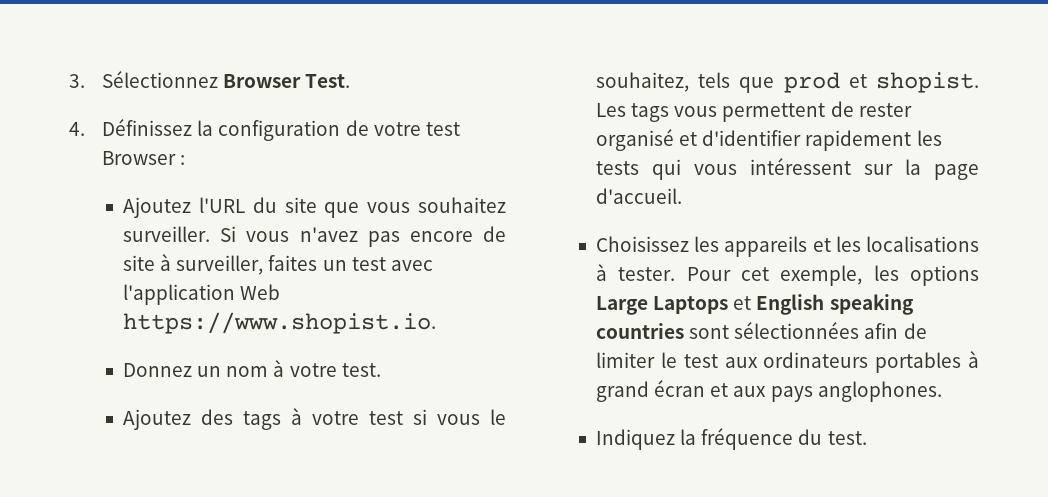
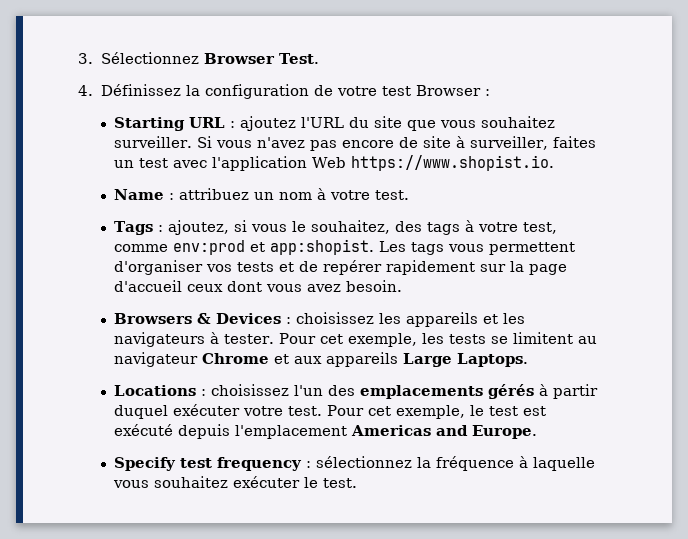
[123,197,192,218] Ajoutez -> [114,116,297,131] Starting URL : ajoutez
[123,363,193,377] Donnez -> [114,188,250,200] Name : attribuez
[123,408,506,430] [596,72,979,93] [596,101,912,122] [596,129,942,151] [596,158,979,180] [596,188,683,204] [596,236,690,252] Ajoutez des tags à votre test si vous le souhaitez, tels que prod et shopist. Les tags vous permettent de rester organisé et d'identifier rapidement les tests qui vous intéressent sur la page d'accueil. // Choisissez -> [114,220,558,235] [114,239,576,255] [114,260,568,275] [114,280,403,292] [114,312,375,324] Tags : ajoutez, si vous le souhaitez, des tags à votre test, comme env:prod et app:shopist. Les tags vous permettent d'organiser vos tests et de repérer rapidement sur la page d'accueil ceux dont vous avez besoin. // Browsers & Devices : choisissez
[866,236,979,252] localisations -> [114,332,206,347] navigateurs
[910,265,979,286] [596,294,914,315] [596,322,927,339] [596,351,979,373] [596,380,942,402] [596,428,823,450] options Large Laptops et English speaking countries sont sélectionnées afin de limiter le test aux ordinateurs portables à grand écran et aux pays anglophones. // Indiquez la fréquence du -> [449,332,598,344] [114,352,529,367] [114,384,599,399] [114,404,547,419] [114,424,538,439] [114,456,596,471] [113,476,319,488] tests se limitent au navigateur Chrome et aux appareils Large Laptops. // Locations : choisissez l'un des emplacements gérés à partir duquel exécuter votre test. Pour cet exemple, le test est exécuté depuis l'emplacement Americas and Europe. // Specify test frequency : sélectionnez la fréquence à laquelle vous souhaitez exécuter le

